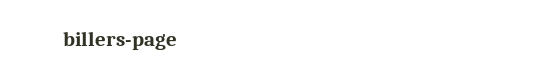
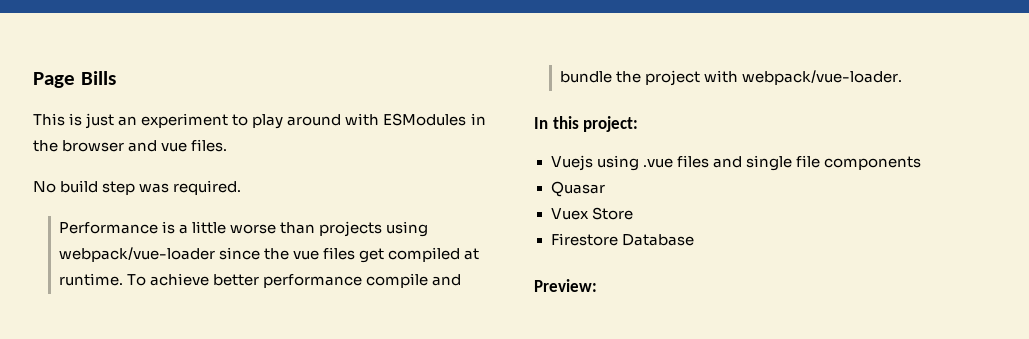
[63,31,177,50] billers-page -> [33,71,116,88] [33,113,486,129] [33,139,228,152] [33,180,242,195] [58,221,429,237] [58,247,480,263] [58,273,462,288] [559,70,903,86] [534,116,639,132] [550,155,921,171] [550,181,605,197] [550,207,633,220] [550,233,694,246] [534,279,597,292] Page Bills // This is just an experiment to play around with ESModules in the browser and vue files. // No build step was required. // Performance is a little worse than projects using webpack/vue-loader since the vue files get compiled at runtime. To achieve better performance compile and bundle the project with webpack/vue-loader. // In this project: // Vuejs using .vue files and single file components // Quasar // Vuex Store // Firestore Database // Preview:

